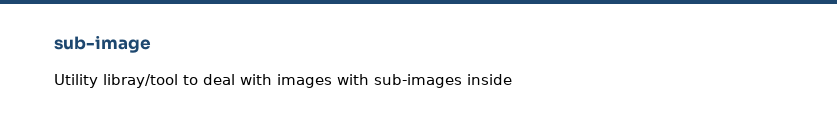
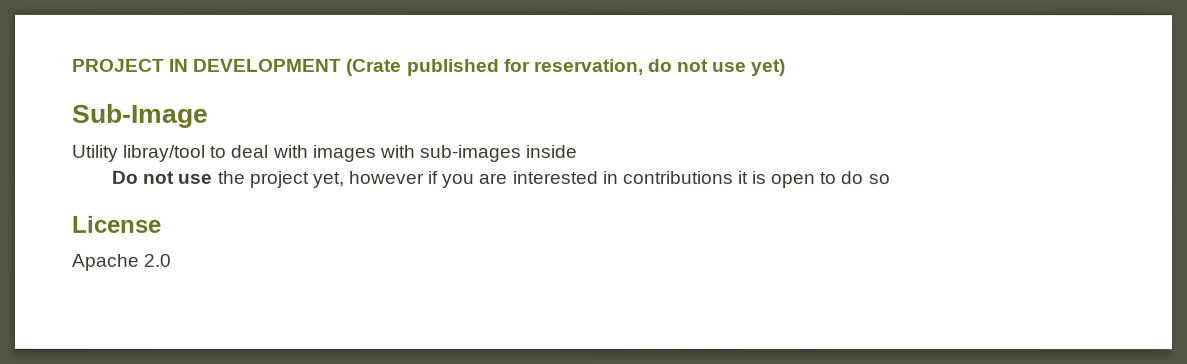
[54,35,151,53] sub-image -> [72,58,787,77] [72,103,209,128] PROJECT IN DEVELOPMENT (Crate published for reservation, do not use yet) // Sub-Image
(512, 79) none -> [111,170,891,189] [71,215,161,233] [71,253,172,271] // Do not use the project yet, however if you are interested in contributions it is open to do so // License // Apache 2.0

